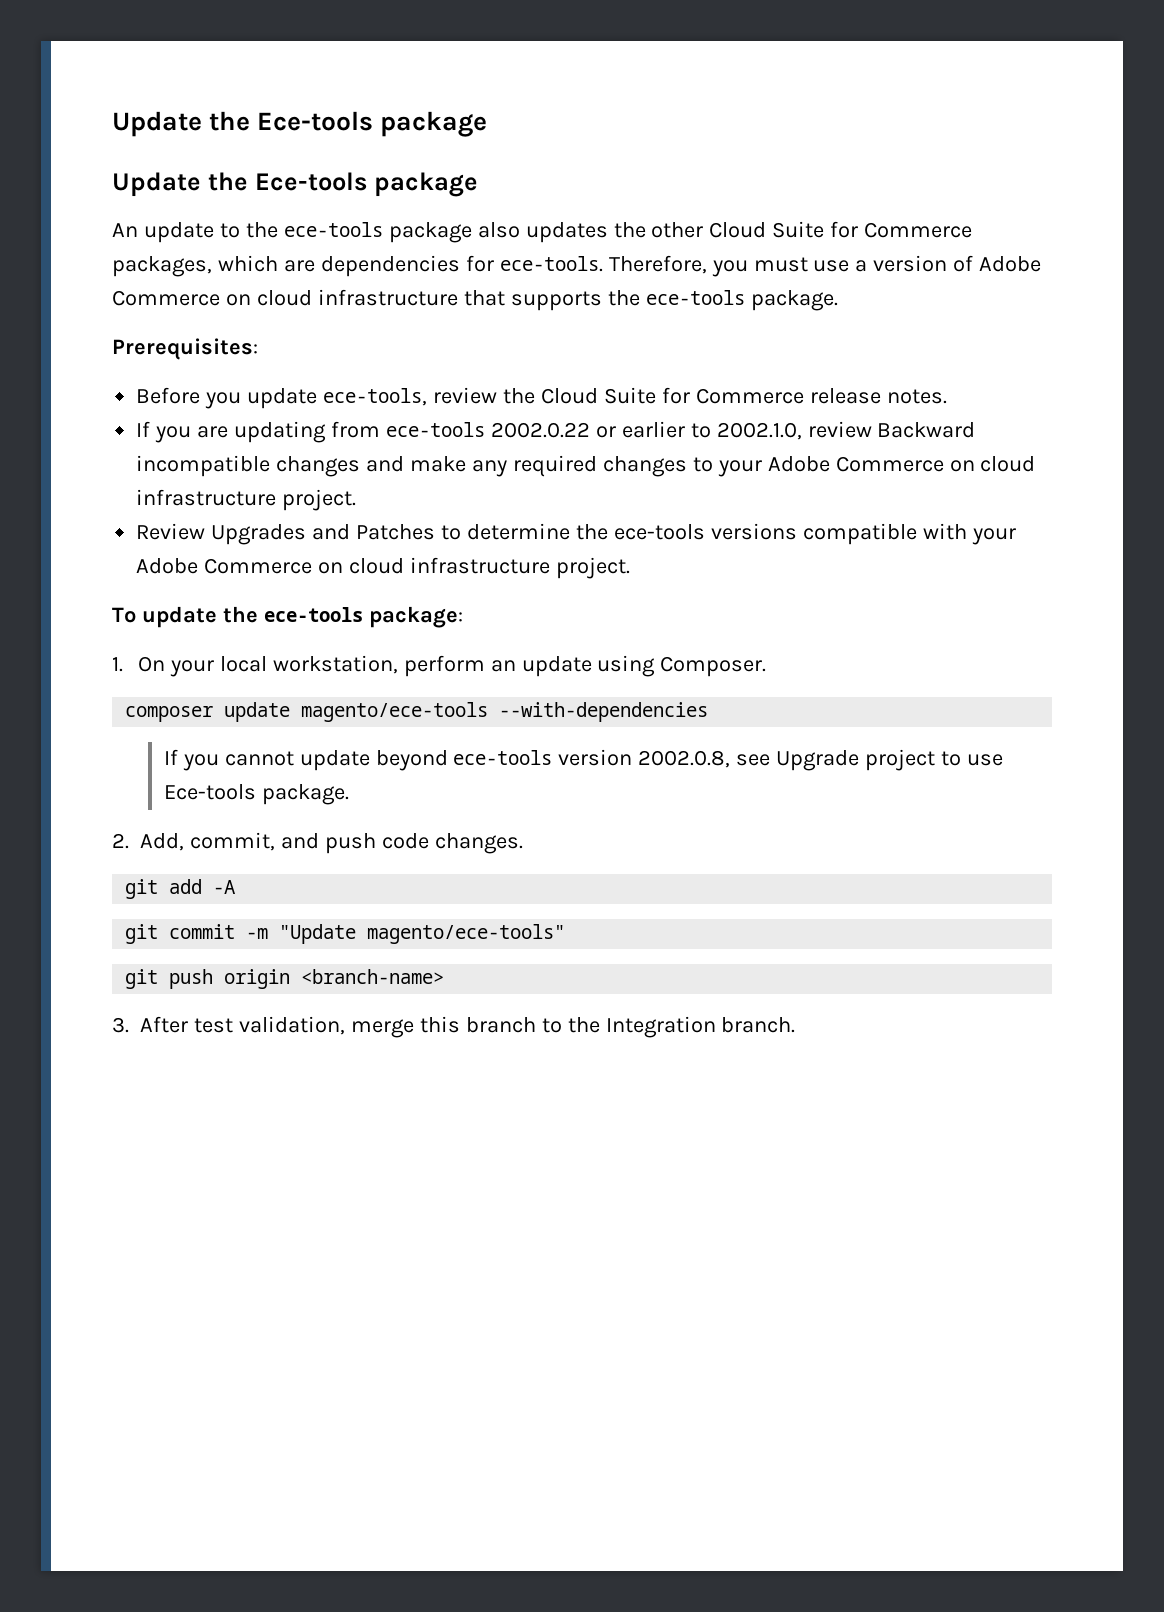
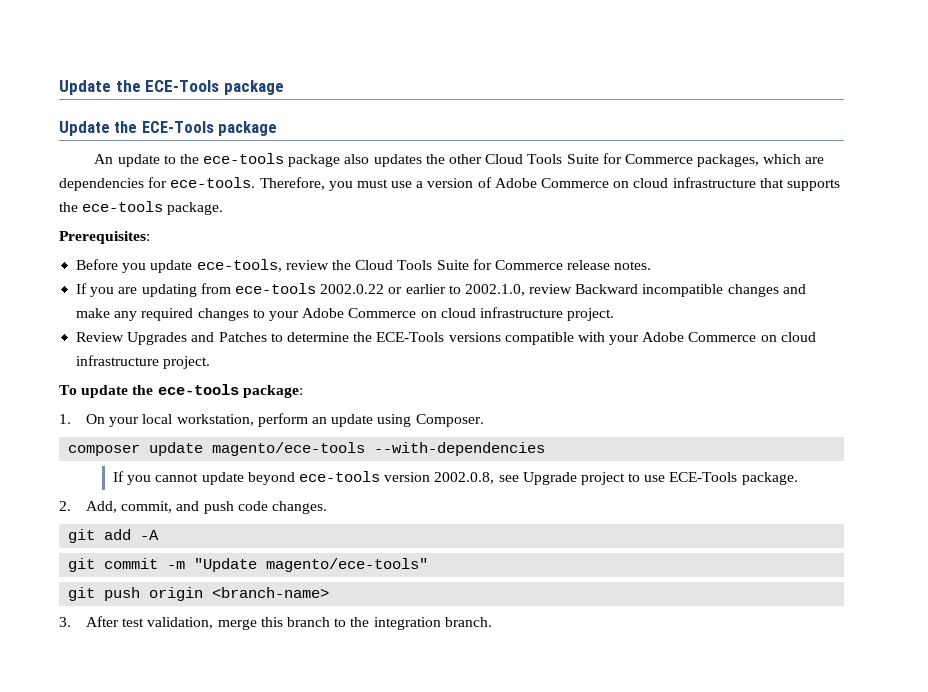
[112,111,374,137] Update the Ece-tools -> [59,80,220,95] Update the ECE-Tools
[254,172,367,191] Ece-tools -> [141,121,214,133] ECE-Tools
(767, 230) none -> [527,154,563,164] Tools
(598, 396) none -> [397,260,433,270] Tools
[613,524,705,540] ece-tools -> [376,332,445,342] ECE-Tools
[163,784,256,800] Ece-tools -> [669,472,738,482] ECE-Tools
[605,1016,716,1038] Integration -> [373,617,441,630] integration

